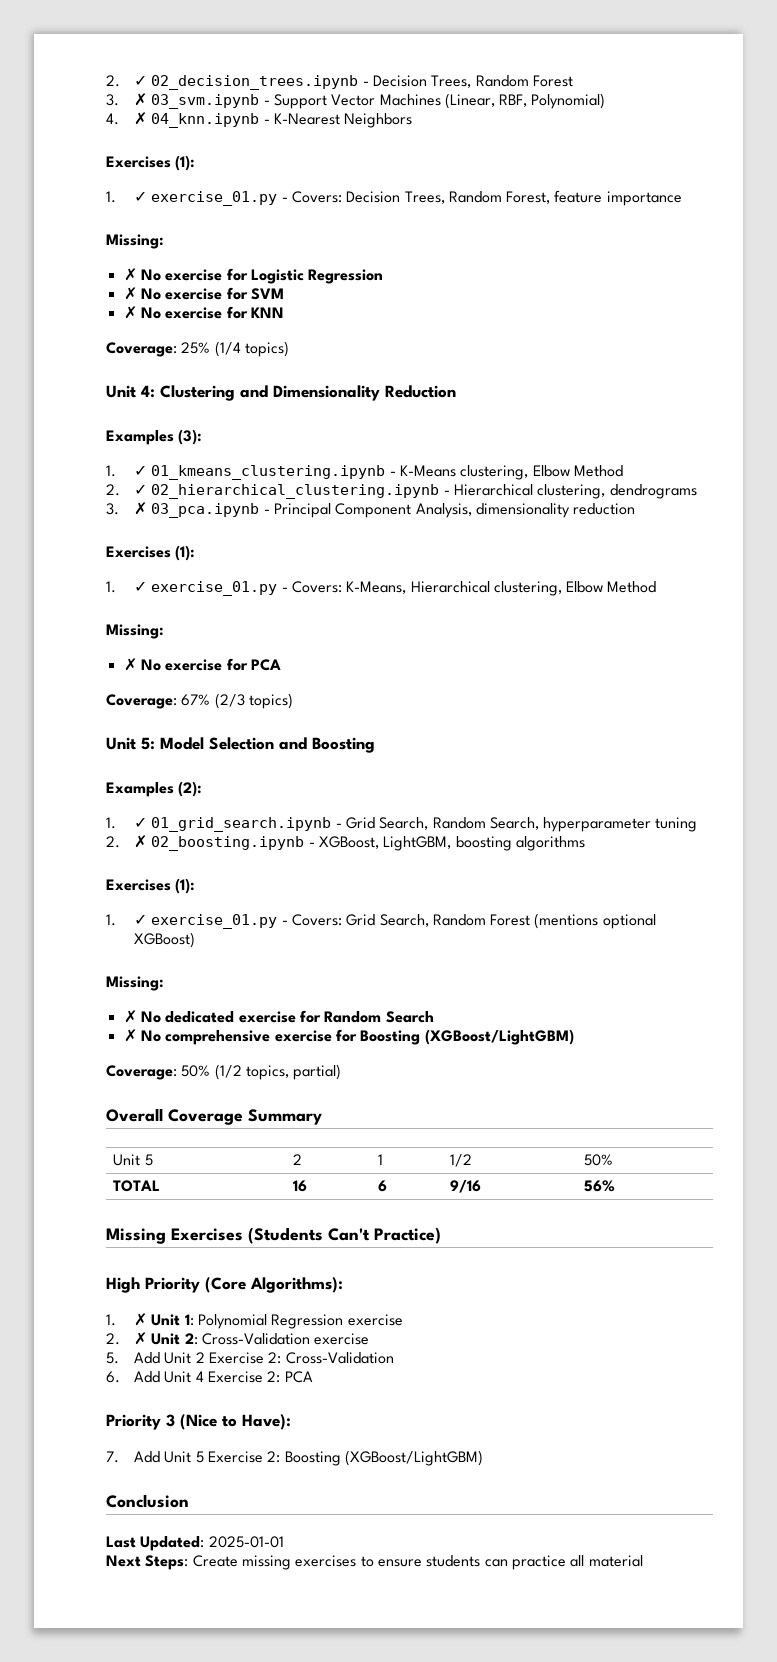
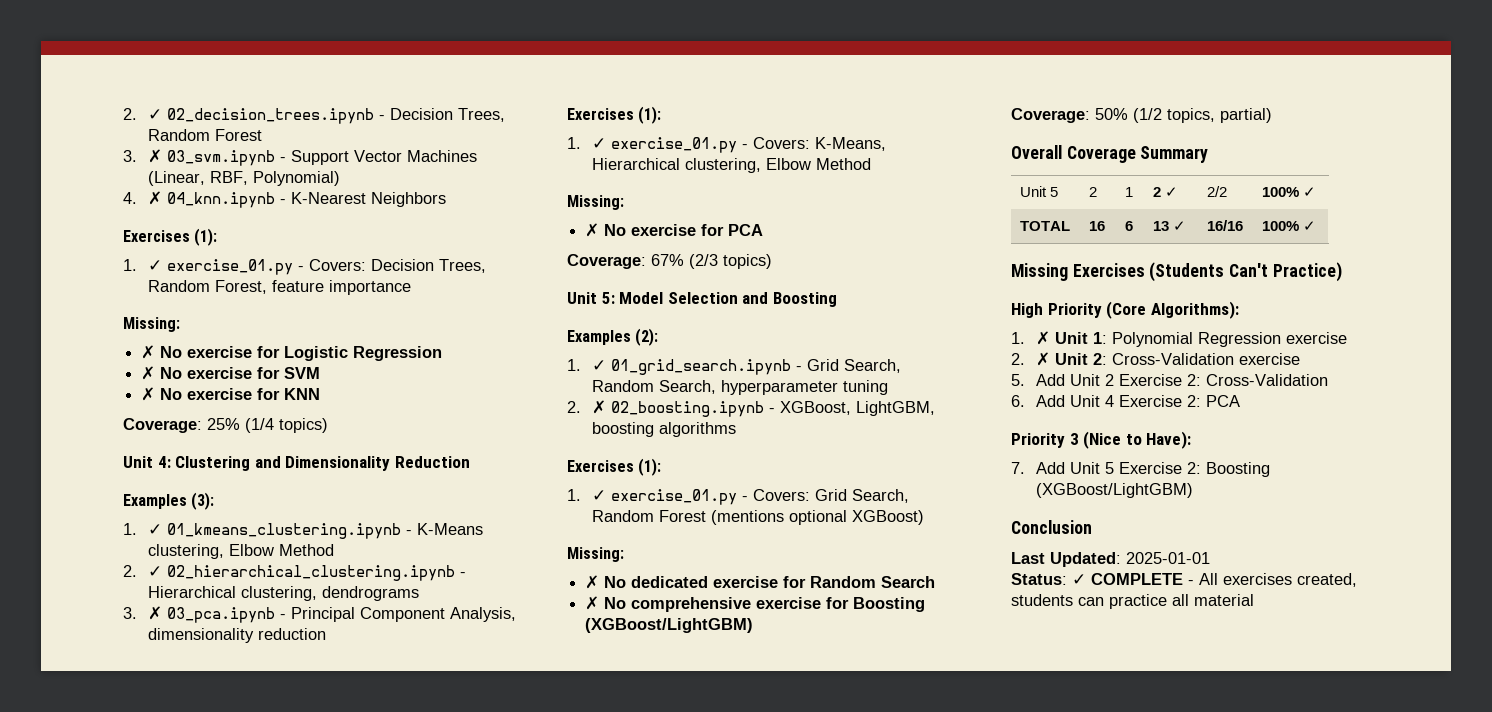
[450,1154,473,1167] [584,1154,614,1166] [113,1180,161,1192] [293,1180,308,1192] [378,1180,388,1192] [450,1180,482,1193] [584,1180,616,1192] 1/2 | 50% // TOTAL | 16 | 6 | 9/16 | 56% -> [1153,187,1179,197] [1207,186,1228,197] [1262,187,1317,197] [1020,221,1071,231] [1089,221,1106,231] [1125,221,1134,231] [1153,221,1187,231] [1207,220,1244,231] [1262,221,1317,231] 2 ✓ | 2/2 | 100% ✓ // TOTAL | 16 | 6 | 13 ✓ | 16/16 | 100% ✓
[106,1555,422,1570] Next Steps: Create missing exercises to ensure -> [1011,573,1357,587] Status: ✓ COMPLETE - All exercises created,

